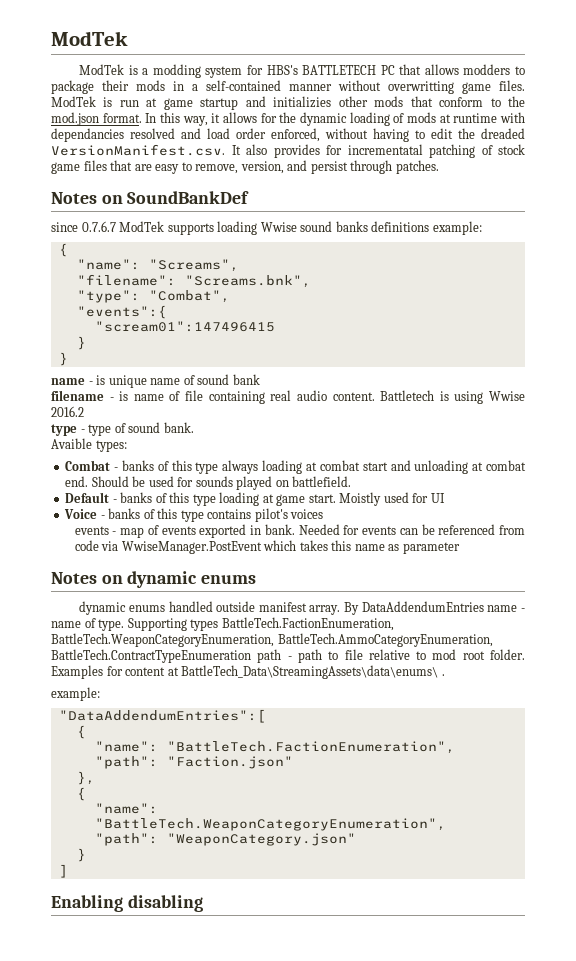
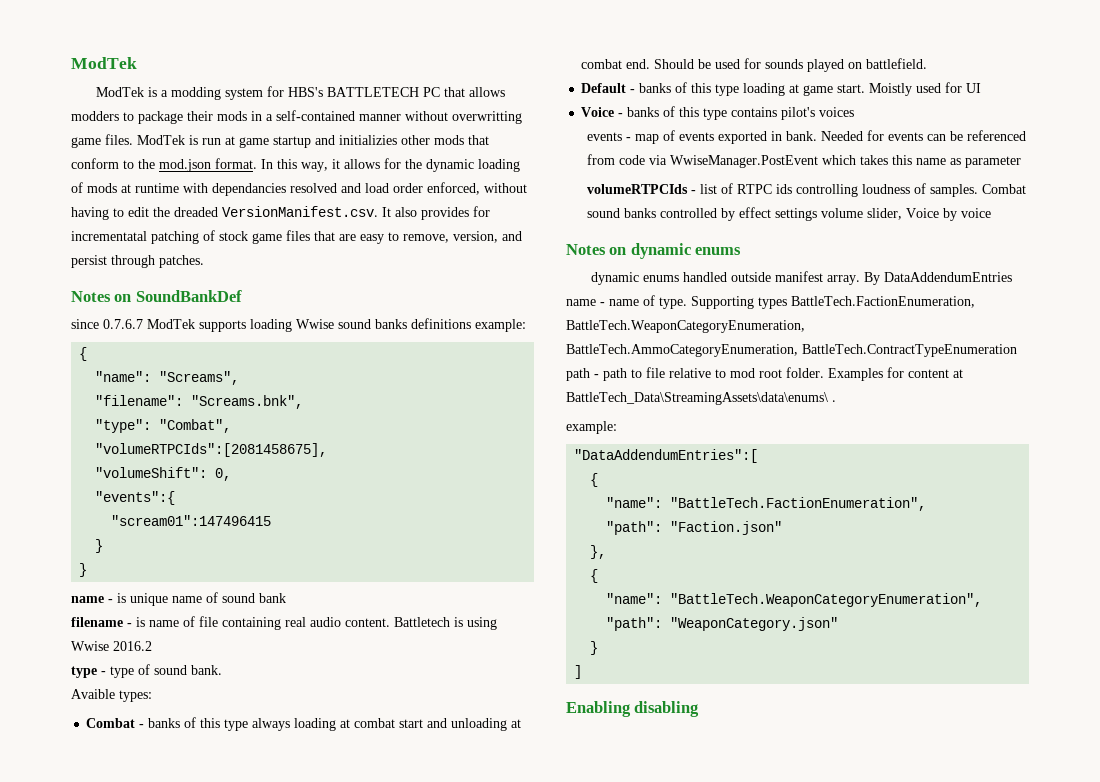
(230, 296) none -> [95,443,328,457] [95,467,232,481] // "volumeRTPCIds":[2081458675], // "volumeShift": 0,
(460, 548) none -> [586,183,1026,197] [586,207,991,221] // volumeRTPCIds - list of RTPC ids controlling loudness of samples. Combat sound banks controlled by effect settings volume slider, Voice by voice

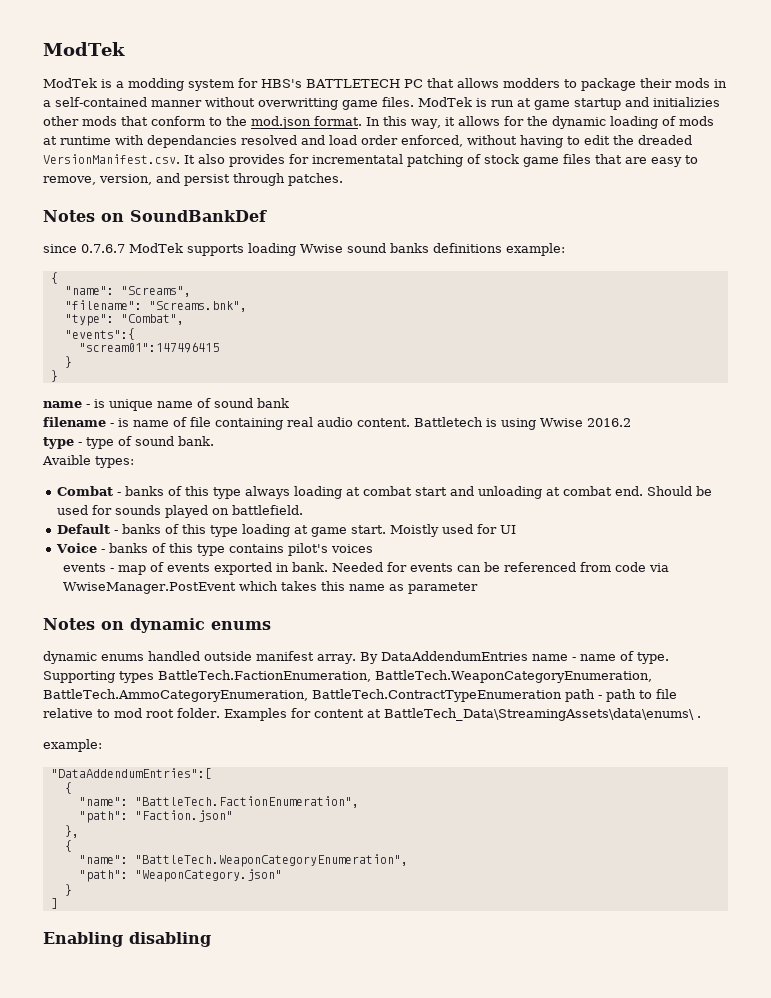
[95,443,328,457] [95,467,232,481] // "volumeRTPCIds":[2081458675], // "volumeShift": 0, -> (184, 319) none
[586,183,1026,197] [586,207,991,221] // volumeRTPCIds - list of RTPC ids controlling loudness of samples. Combat sound banks controlled by effect settings volume slider, Voice by voice -> (479, 588) none

